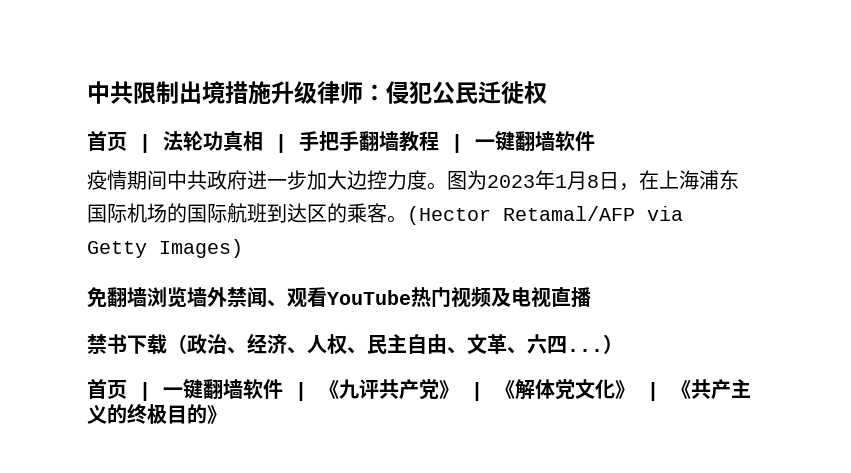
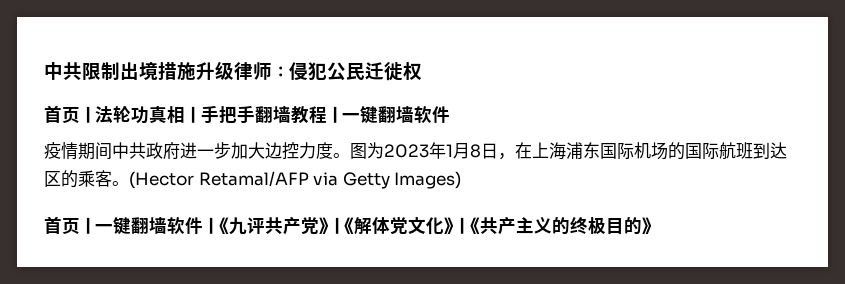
[87,287,591,308] [87,333,623,354] // 免翻墙浏览墙外禁闻、观看YouTube热门视频及电视直播 // 禁书下载（政治、经济、人权、民主自由、文革、六四...） -> (462, 180) none

